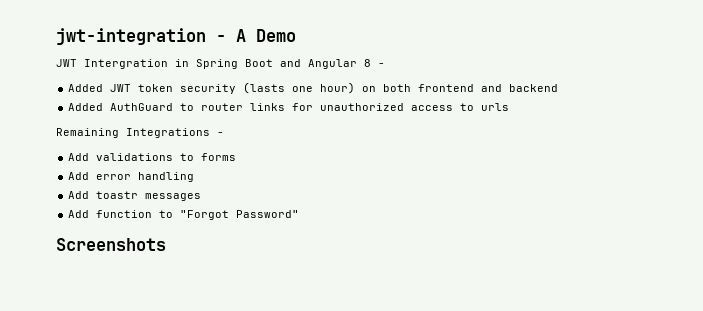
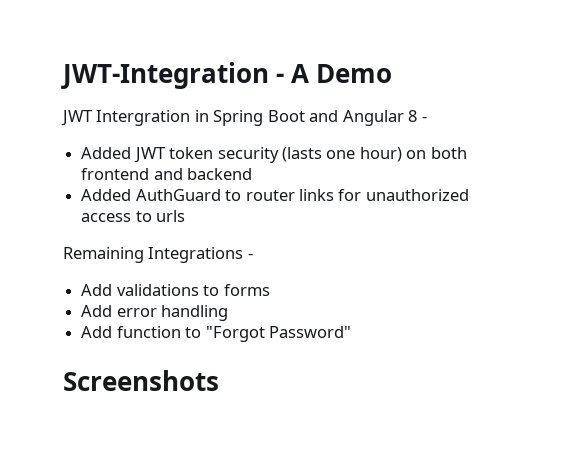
[56,28,206,45] jwt-integration -> [61,62,269,89] JWT-Integration
[68,191,202,201] // Add toastr messages -> (229, 313) none

